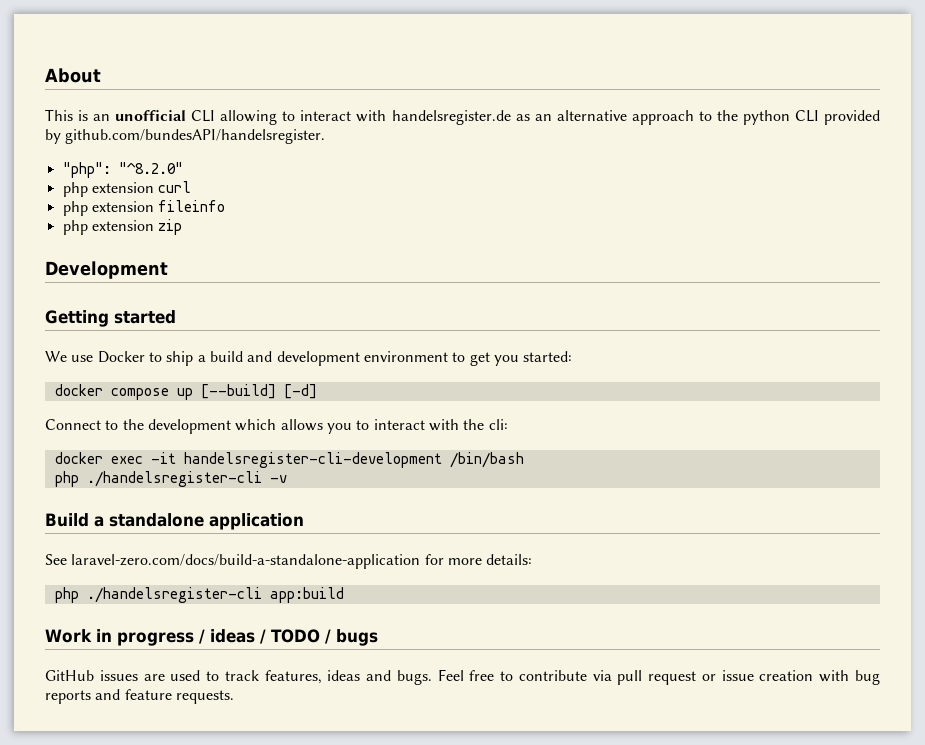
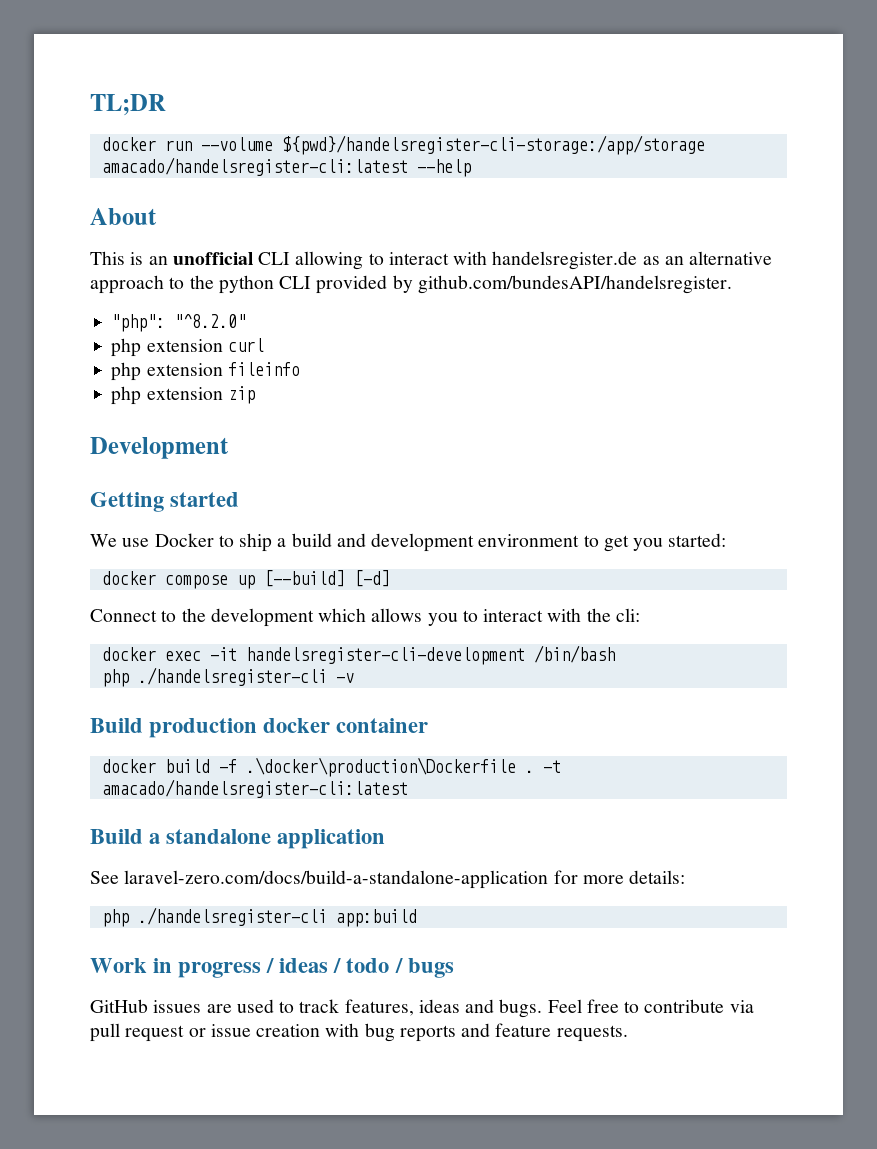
(45, 75) none -> [90,94,166,116] [101,135,705,155] [101,157,471,177] TL;DR // docker run --volume ${pwd}/handelsregister-cli-storage:/app/storage amacado/handelsregister-cli:latest --help //
(287, 479) none -> [90,718,429,738] [101,757,561,777] [101,779,408,798] // Build production docker container // docker build -f .\docker\production\Dockerfile . -t amacado/handelsregister-cli:latest
[271,629,320,643] TODO -> [346,958,390,973] todo

